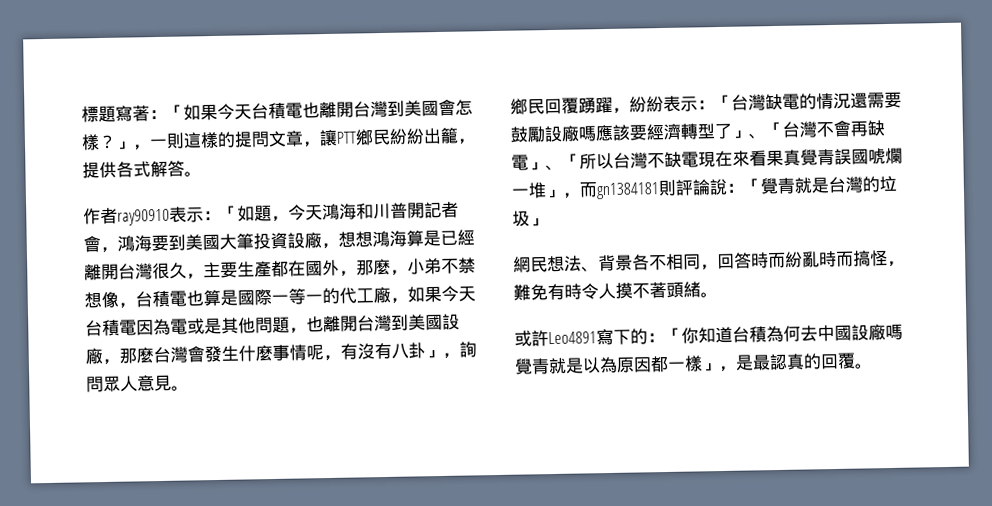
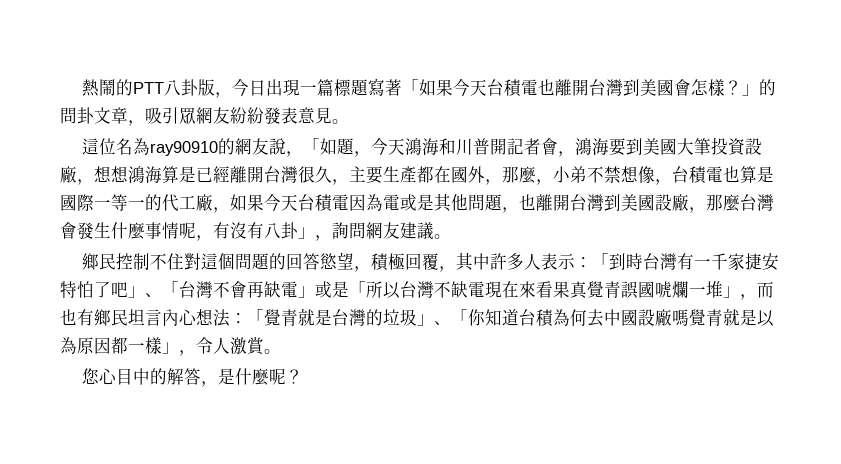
(81, 114) none -> [81,78,334,98] 熱鬧的PTT八卦版，今日出現一篇
[149,109,167,120] ： -> (402, 87) none
[133,127,476,151] [82,160,202,179] [83,206,221,226] ，一則這樣的提問文章，讓PTT鄉民紛紛出籠，提供各式解答。 // 作者ray90910表示： -> [758,79,776,96] [60,107,349,126] [81,138,303,157] 的問卦文章，吸引眾網友紛紛發表意見。 // 這位名為ray90910的網友說，
[103,374,172,393] 眾人意見 -> [366,222,434,240] 網友建議
[544,91,902,115] [510,123,733,143] 回覆踴躍，紛紛表示：「台灣缺電的情況還需要鼓勵設廠嗎應該要經濟轉型了 -> [115,252,779,272] [60,281,128,299] 控制不住對這個問題的回答慾望，積極回覆，其中許多人表示：「到時台灣有一千家捷安特怕了吧
[545,164,563,171] 、 -> [315,281,349,298] 或是
[596,178,728,200] gn1384181則評論說 -> [60,309,230,327] 也有鄉民坦言內心想法
[513,250,905,273] [513,281,718,301] [514,328,665,347] // 網民想法、背景各不相同，回答時而紛亂時而搞怪，難免有時令人摸不著頭緒。 // 或許Leo4891寫下的： -> [434,321,451,326] 、
[735,352,873,371] 是最認真的回覆。 -> [196,337,281,355] [81,368,303,387] 令人激賞。 // 您心目中的解答，是什麼呢？

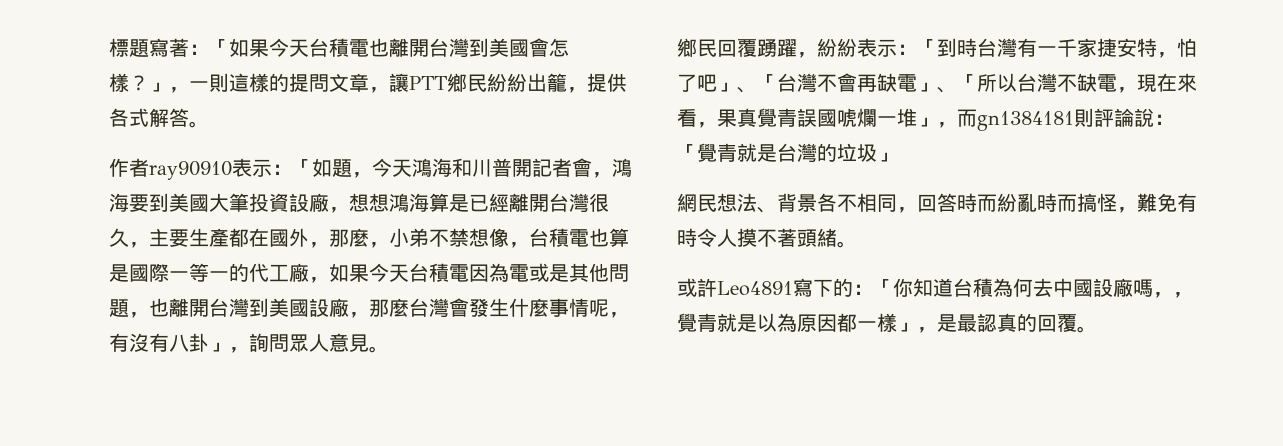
[81,78,334,98] 熱鬧的PTT八卦版，今日出現一篇 -> (109, 47) none
(402, 87) none -> [189,44,209,55] ：
[758,79,776,96] [60,107,349,126] [81,138,303,157] 的問卦文章，吸引眾網友紛紛發表意見。 // 這位名為ray90910的網友說， -> [169,73,627,93] [109,108,209,128] [109,158,292,180] ，一則這樣的提問文章，讓PTT鄉民紛紛出籠，提供各式解答。 // 作者ray90910表示：
[366,222,434,240] 網友建議 -> [289,333,369,352] 眾人意見
[115,252,541,272] 控制不住對這個問題的回答慾望，積極回覆，其中許多人 -> [717,38,857,58] 回覆踴躍，紛紛
(77, 290) none -> [1157,52,1177,58] ，
[315,281,349,298] 或是 -> [937,87,957,93] 、
(485, 289) none -> [1117,87,1137,93] ，
(553, 289) none -> [697,122,717,128] ，
[60,309,230,327] 也有鄉民坦言內心想法 -> [977,108,1154,131] gn1384181則評論說
[434,321,451,326] 、 -> [677,193,1197,213] [677,228,857,248] [677,278,873,297] // 網民想法、背景各不相同，回答時而紛亂時而搞怪，難免有時令人摸不著頭緒。 // 或許Leo4891寫下的：
(689, 317) none -> [1153,292,1193,298] ，，
[196,337,281,355] [81,368,303,387] 令人激賞。 // 您心目中的解答，是什麼呢？ -> [937,313,1097,333] 是最認真的回覆。

